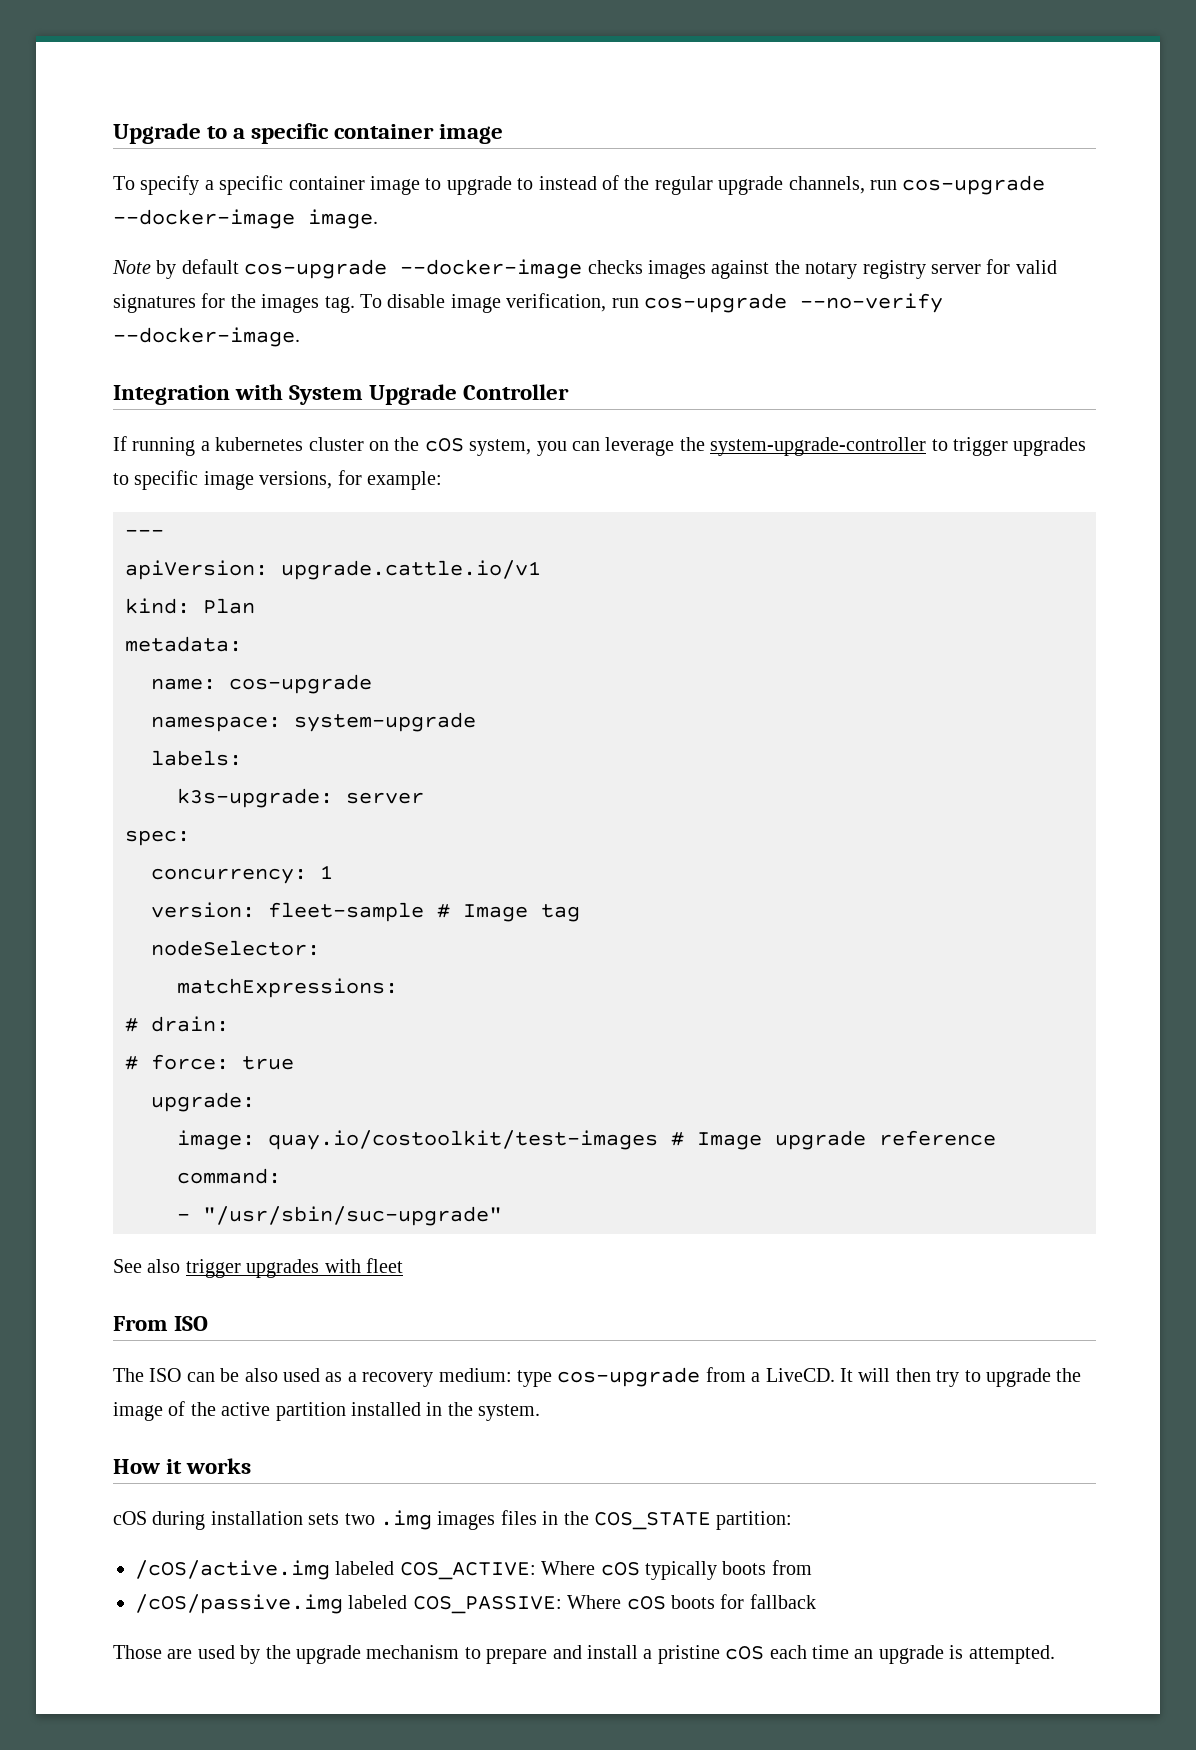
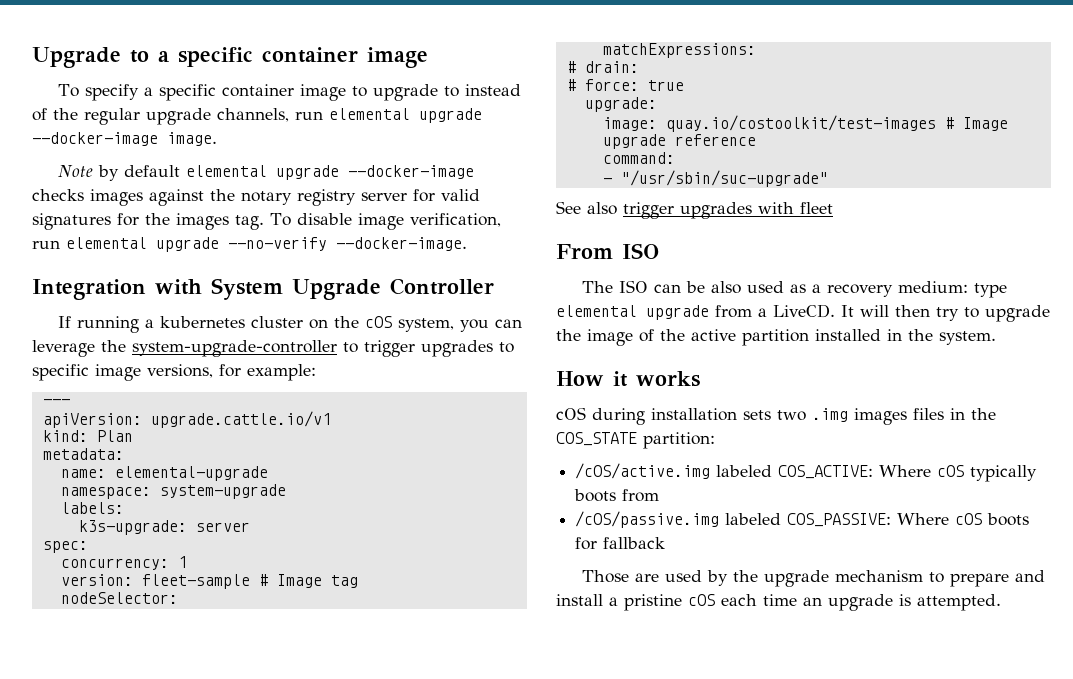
[902,175,1046,195] cos-upgrade -> [329,108,482,123] elemental upgrade
[244,259,388,279] cos-upgrade -> [185,165,339,180] elemental upgrade
[643,293,787,313] cos-upgrade -> [66,237,219,252] elemental upgrade
[229,674,372,694] cos-upgrade -> [114,466,268,481] elemental-upgrade
[557,1367,701,1387] cos-upgrade -> [556,305,709,320] elemental upgrade

